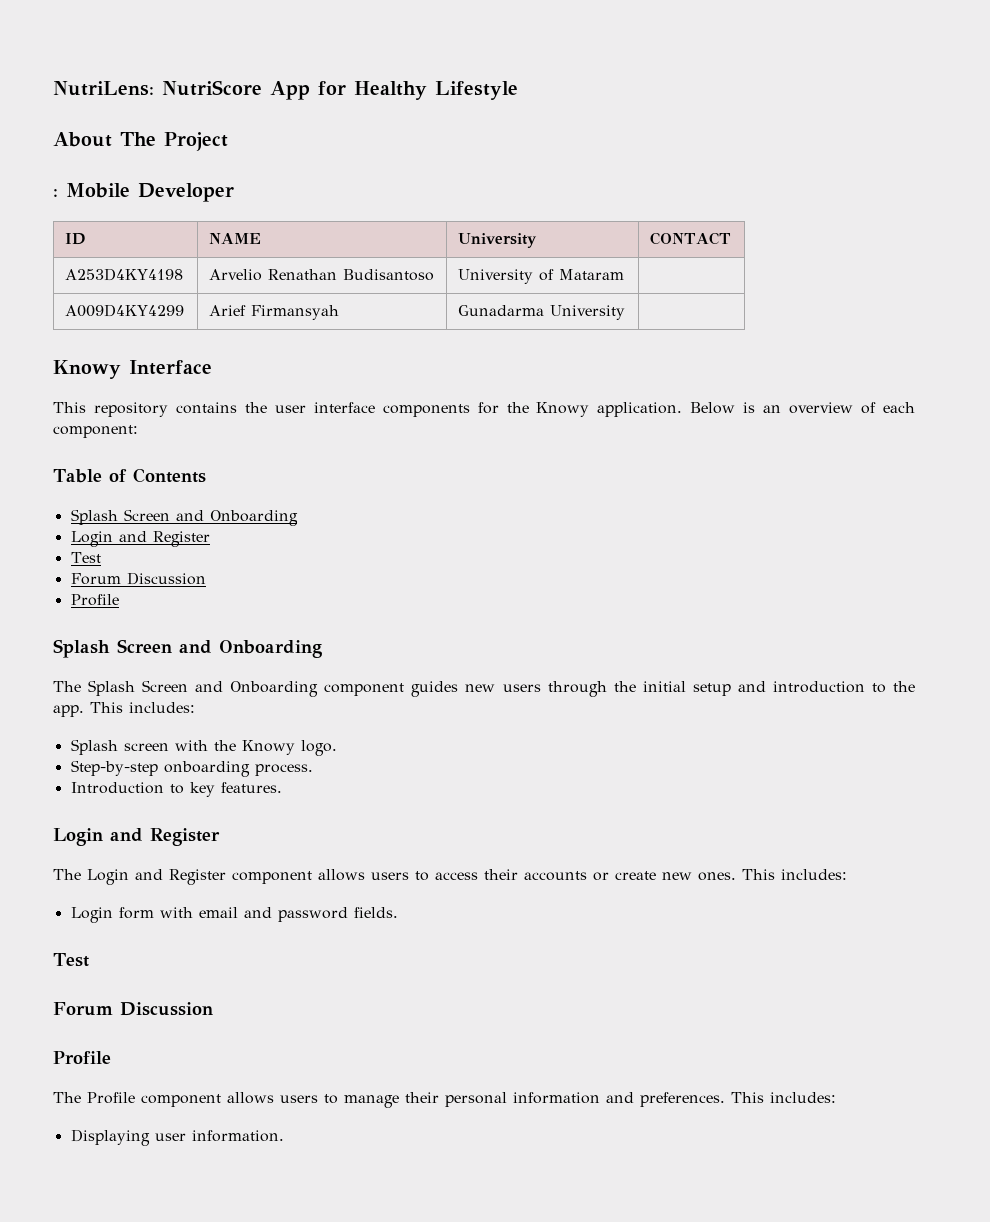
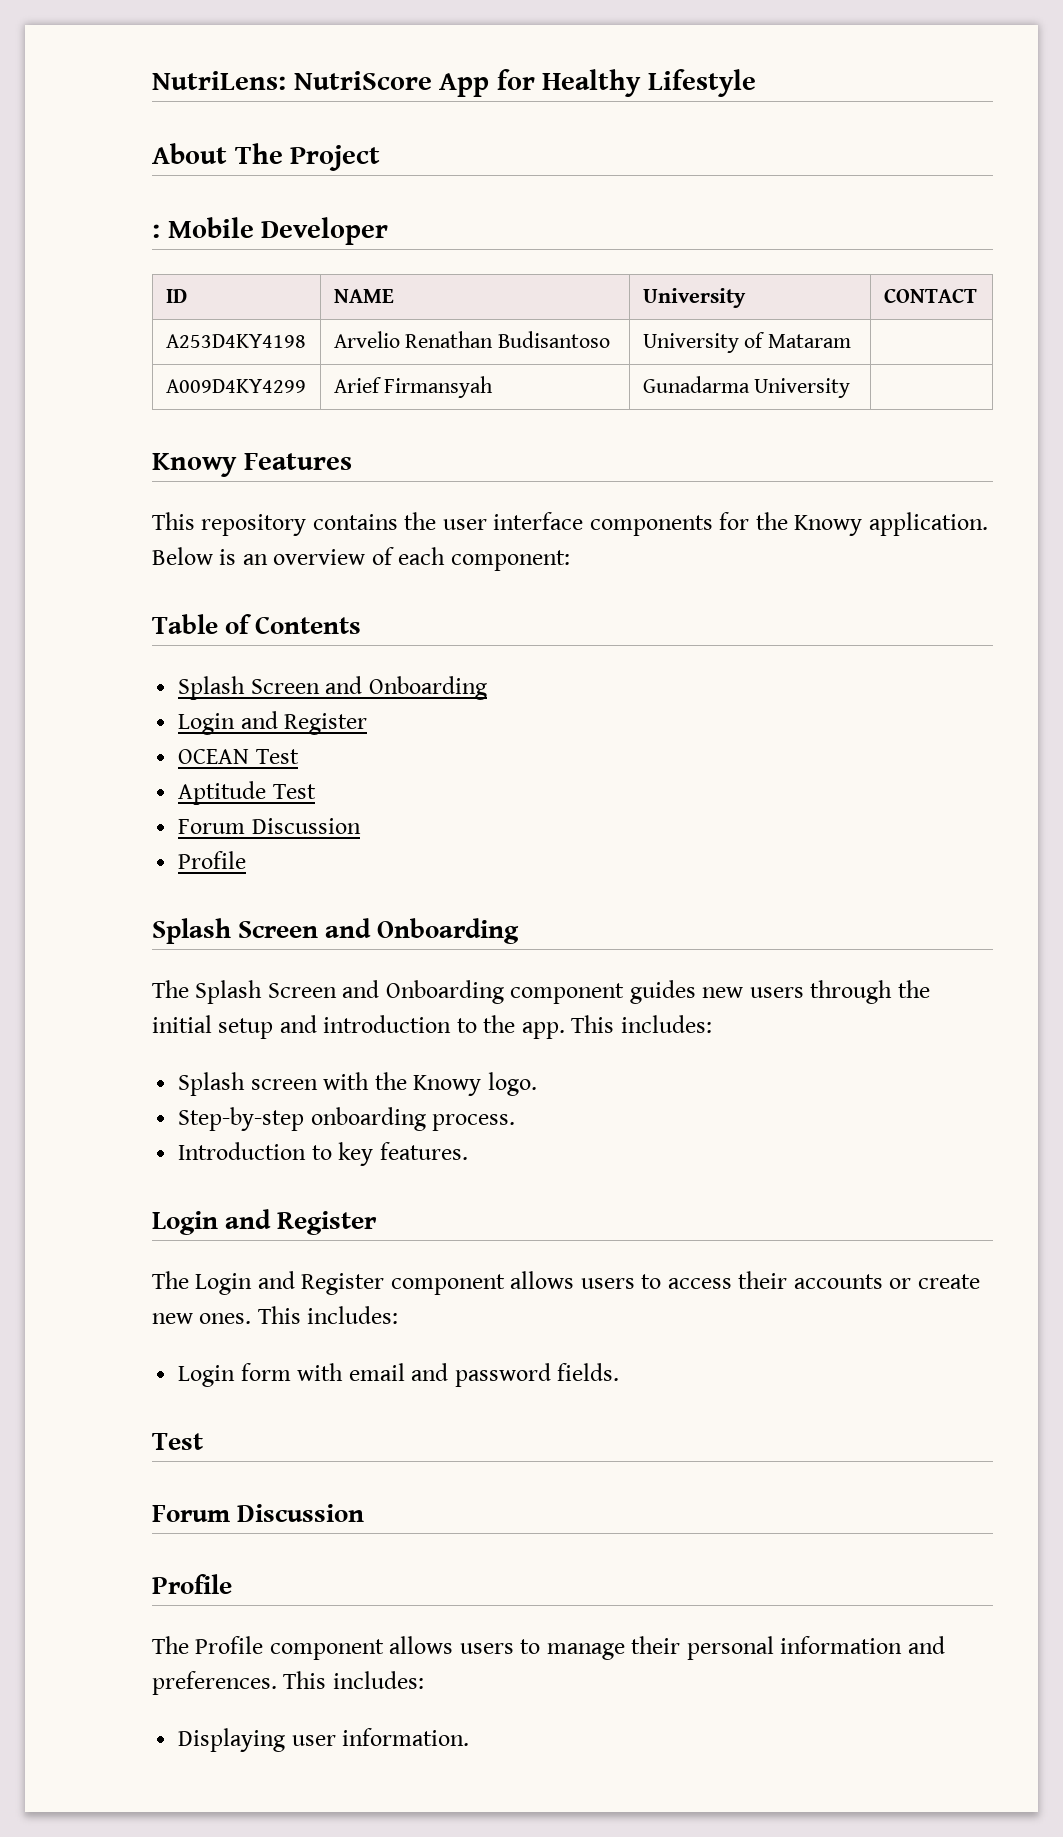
[129,360,212,375] Interface -> [243,453,352,470] Features
(210, 539) none -> [178,749,299,764] [178,781,267,805] OCEAN Test // Aptitude

